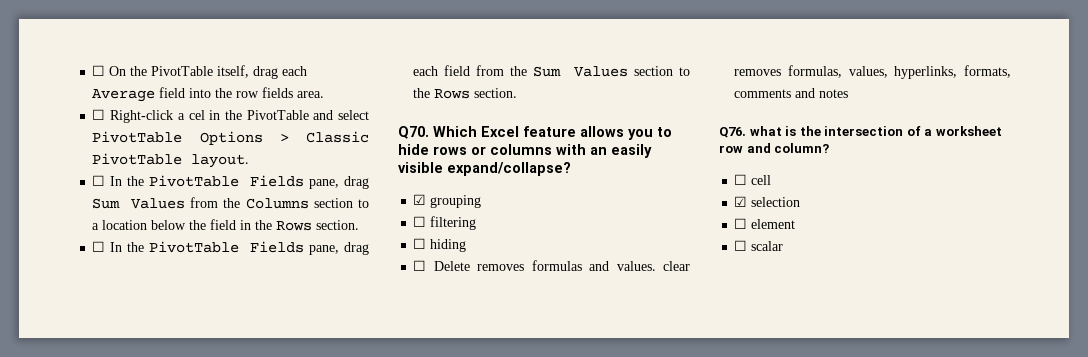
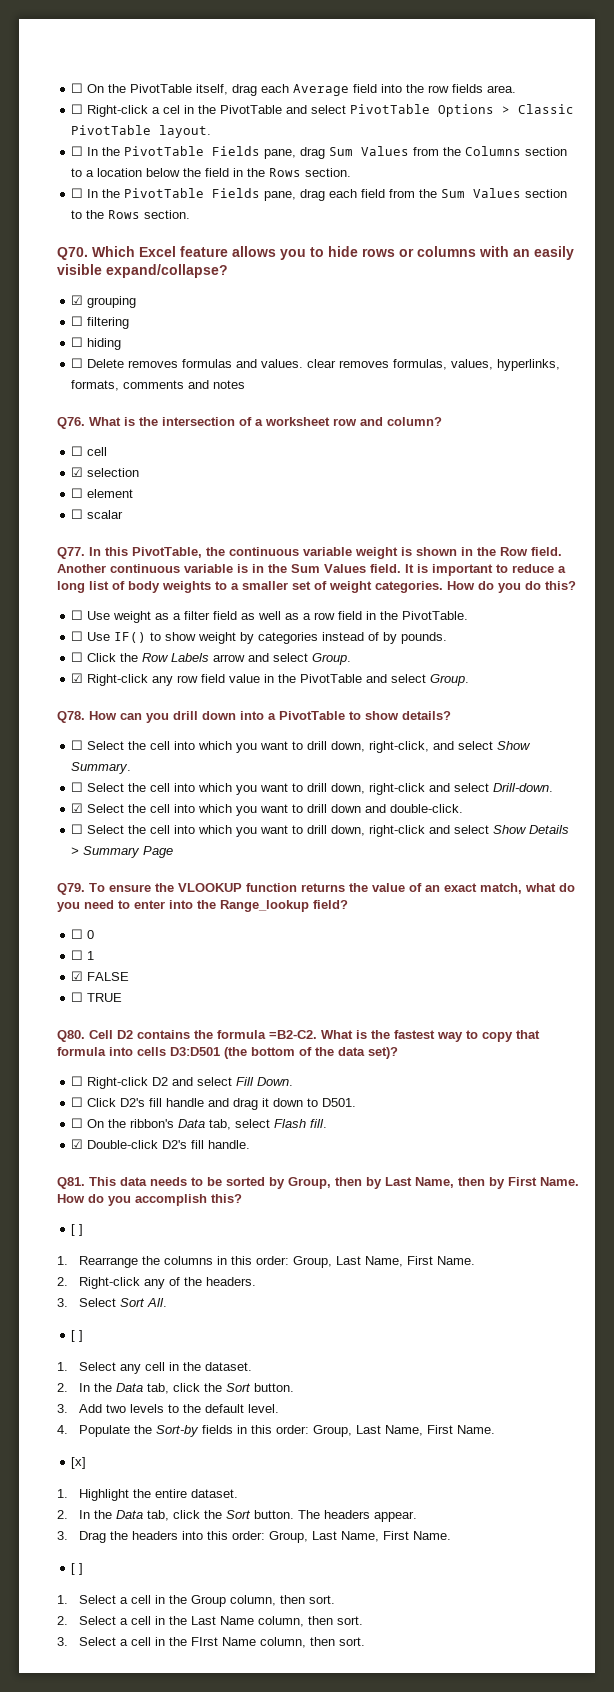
[749,126,782,136] what -> [89,417,121,426] What
(784, 246) none -> [57,547,562,559] [57,564,566,576] [57,581,576,593] [71,610,469,623] [71,631,448,644] [71,652,352,665] [71,673,470,686] [57,711,451,723] [71,740,532,753] [71,762,132,774] [71,782,554,795] [71,803,464,816] [71,824,570,837] [71,846,174,858] [57,883,575,895] [57,900,348,912] [71,929,95,939] [71,950,95,960] [71,971,130,981] [71,992,123,1002] [57,1030,540,1042] [57,1047,398,1059] [71,1076,294,1089] [71,1097,357,1110] [71,1118,328,1130] [71,1139,251,1149] [57,1177,579,1189] [57,1194,242,1206] [71,1224,84,1236] [57,1256,476,1268] [57,1277,257,1289] [57,1298,168,1307] [71,1330,84,1342] [57,1362,253,1374] [57,1383,295,1394] [57,1404,280,1413] [57,1425,496,1437] [71,1457,87,1469] [57,1489,239,1501] [57,1510,418,1522] [57,1531,452,1543] [71,1563,84,1575] [57,1595,336,1607] [57,1616,364,1627] [57,1637,366,1648] // Q77. In this PivotTable, the continuous variable weight is shown in the Row field. Another continuous variable is in the Sum Values field. It is important to reduce a long list of body weights to a smaller set of weight categories. How do you do this? // ☐ Use weight as a filter field as well as a row field in the PivotTable. // ☐ Use IF() to show weight by categories instead of by pounds. // ☐ Click the Row Labels arrow and select Group. // ☑ Right-click any row field value in the PivotTable and select Group. // Q78. How can you drill down into a PivotTable to show details? // ☐ Select the cell into which you want to drill down, right-click, and select Show Summary. // ☐ Select the cell into which you want to drill down, right-click and select Drill-down. // ☑ Select the cell into which you want to drill down and double-click. // ☐ Select the cell into which you want to drill down, right-click and select Show Details > Summary Page // Q79. To ensure the VLOOKUP function returns the value of an exact match, what do you need to enter into the Range_lookup field? // ☐ 0 // ☐ 1 // ☑ FALSE // ☐ TRUE // Q80. Cell D2 contains the formula =B2-C2. What is the fastest way to copy that formula into cells D3:D501 (the bottom of the data set)? // ☐ Right-click D2 and select Fill Down. // ☐ Click D2's fill handle and drag it down to D501. // ☐ On the ribbon's Data tab, select Flash fill. // ☑ Double-click D2's fill handle. // Q81. This data needs to be sorted by Group, then by Last Name, then by First Name. How do you accomplish this? // [ ] // 1. Rearrange the columns in this order: Group, Last Name, First Name. // 2. Right-click any of the headers. // 3. Select Sort All. // [ ] // 1. Select any cell in the dataset. // 2. In the Data tab, click the Sort button. // 3. Add two levels to the default level. // 4. Populate the Sort-by fields in this order: Group, Last Name, First Name. // [x] // 1. Highlight the entire dataset. // 2. In the Data tab, click the Sort button. The headers appear. // 3. Drag the headers into this order: Group, Last Name, First Name. // [ ] // 1. Select a cell in the Group column, then sort. // 2. Select a cell in the Last Name column, then sort. // 3. Select a cell in the FIrst Name column, then sort.

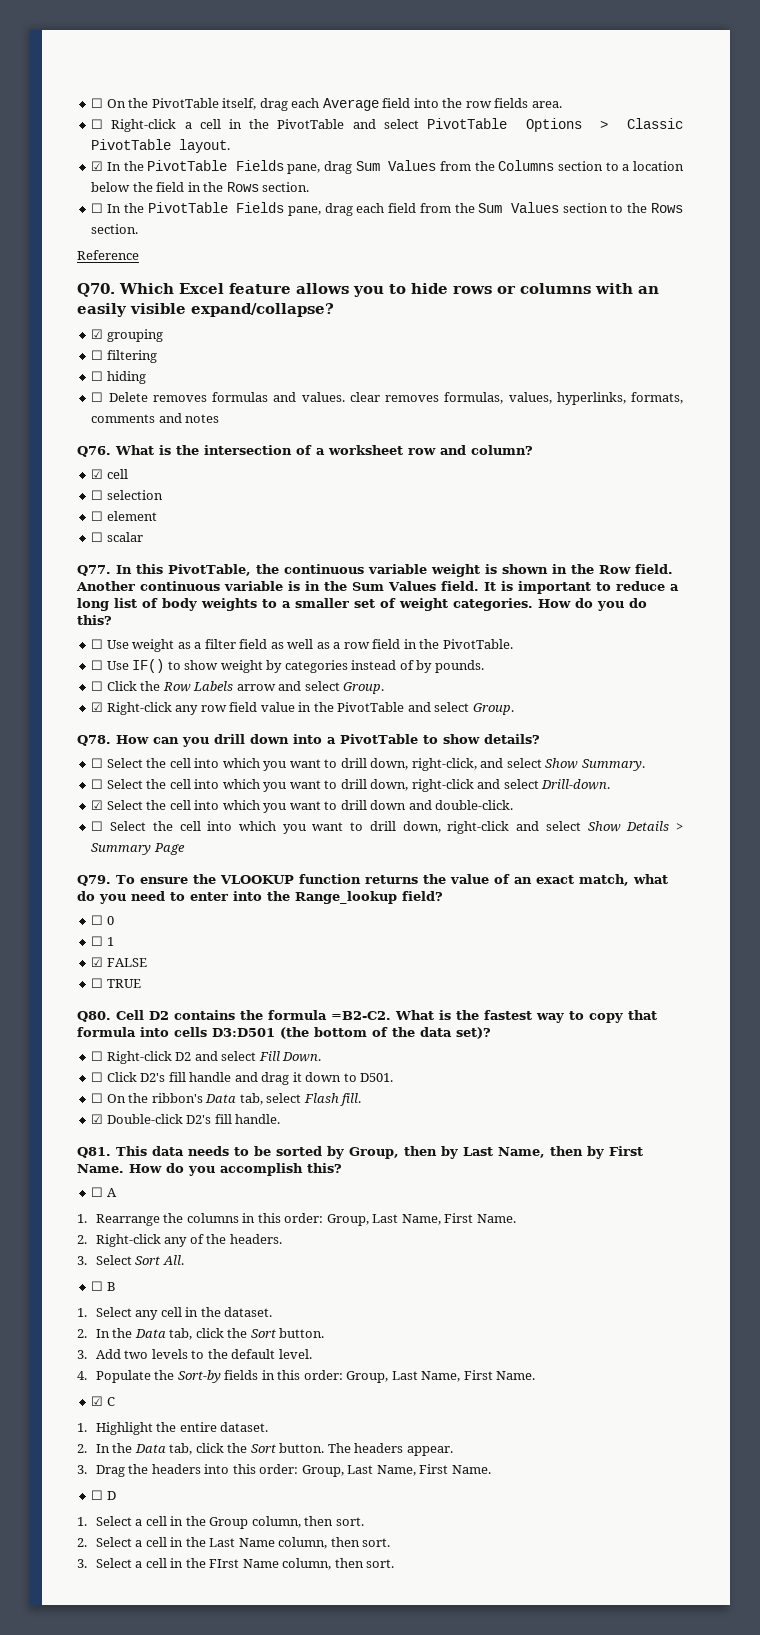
[163,105,181,114] cel -> [199,119,221,129] cell
[71,146,84,156] ☐ -> [91,161,104,171] ☑
(191, 214) none -> [77,250,139,260] // Reference
[71,446,84,456] ☐ -> [91,469,104,479] ☑
[71,467,84,477] ☑ -> [91,490,104,500] ☐
[71,1224,84,1236] [ ] -> [91,1187,117,1197] ☐ A
[71,1330,84,1342] [ ] -> [91,1281,116,1291] ☐ B
[71,1457,87,1469] [x] -> [91,1396,115,1406] ☑ C
[71,1563,84,1575] [ ] -> [91,1490,116,1500] ☐ D

